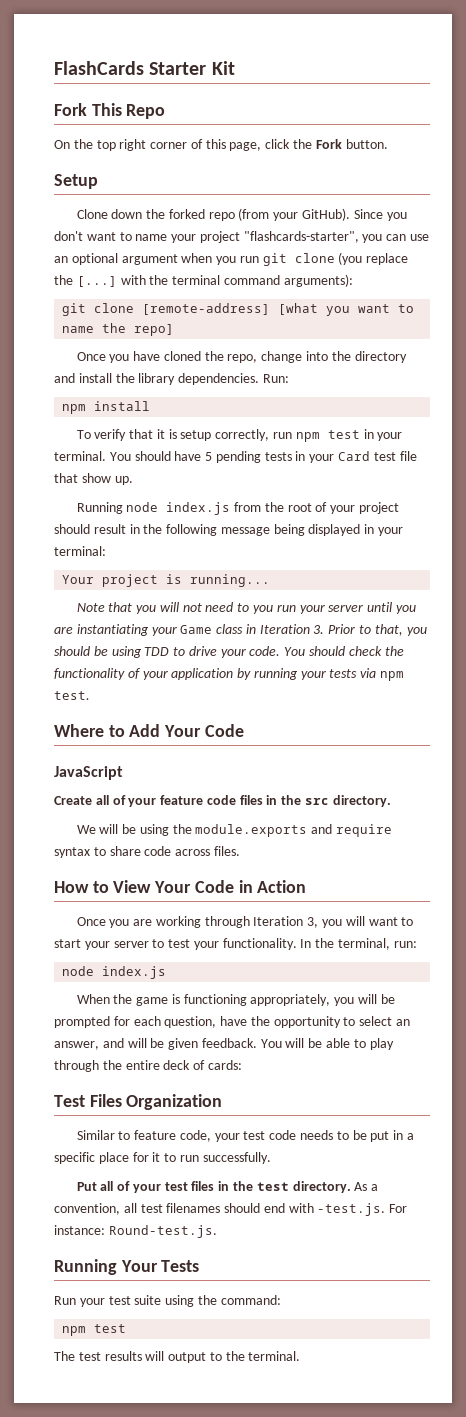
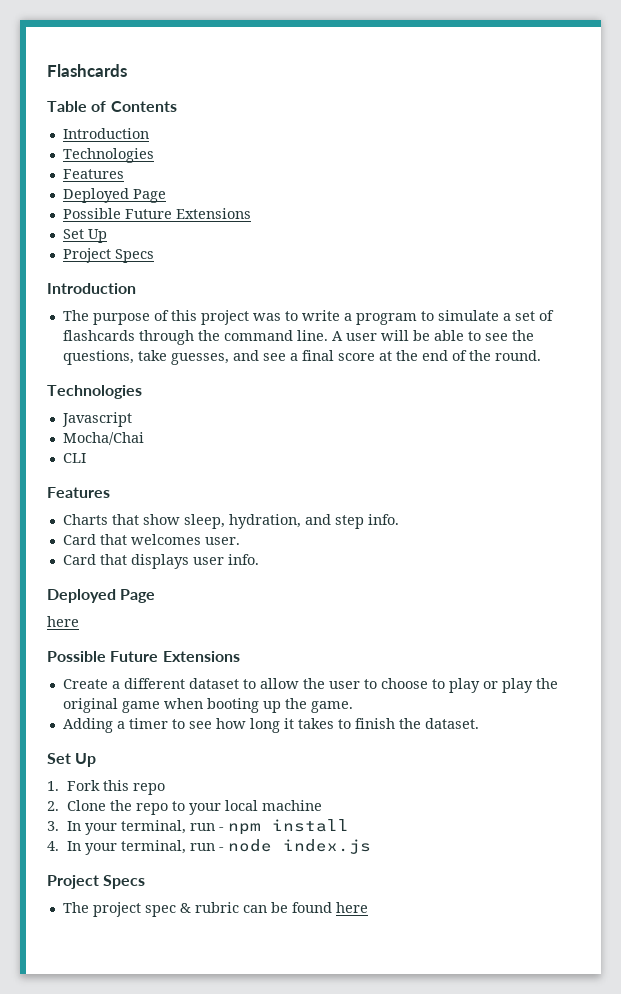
[54,61,235,75] [54,103,166,119] [54,139,388,151] [54,174,98,189] [76,208,407,221] [54,231,430,243] [54,252,409,266] [54,274,353,287] [62,303,415,316] [62,323,175,336] [76,351,407,363] [54,373,289,385] [62,401,151,414] [76,429,403,442] [54,451,417,463] [54,473,133,485] [76,502,400,515] [54,524,404,536] [54,546,106,556] [62,574,271,587] [76,602,416,614] [54,624,427,636] [54,646,404,658] [54,668,405,681] [54,691,90,700] [54,724,244,737] [54,766,123,780] [54,795,391,807] [76,824,393,837] [54,846,240,858] [54,880,307,893] [76,916,414,928] [54,938,417,950] [62,966,167,979] [76,994,395,1006] [54,1016,411,1028] [54,1038,394,1050] [54,1060,242,1072] [54,1094,223,1110] [76,1130,414,1142] [54,1152,271,1164] [76,1181,379,1193] [54,1203,408,1216] [54,1225,217,1238] [54,1259,200,1275] [54,1295,281,1307] [62,1324,127,1336] [54,1351,301,1363] FlashCards Starter Kit // Fork This Repo // On the top right corner of this page, click the Fork button. // Setup // Clone down the forked repo (from your GitHub). Since you don't want to name your project "flashcards-starter", you can use an optional argument when you run git clone (you replace the [...] with the terminal command arguments): // git clone [remote-address] [what you want to name the repo] // Once you have cloned the repo, change into the directory and install the library dependencies. Run: // npm install // To verify that it is setup correctly, run npm test in your terminal. You should have 5 pending tests in your Card test file that show up. // Running node index.js from the root of your project should result in the following message being displayed in your terminal: // Your project is running... // Note that you will not need to you run your server until you are instantiating your Game class in Iteration 3. Prior to that, you should be using TDD to drive your code. You should check the functionality of your application by running your tests via npm test. // Where to Add Your Code // JavaScript // Create all of your feature code files in the src directory. // We will be using the module.exports and require syntax to share code across files. // How to View Your Code in Action // Once you are working through Iteration 3, you will want to start your server to test your functionality. In the terminal, run: // node index.js // When the game is functioning appropriately, you will be prompted for each question, have the opportunity to select an answer, and will be given feedback. You will be able to play through the entire deck of cards: // Test Files Organization // Similar to feature code, your test code needs to be put in a specific place for it to run successfully. // Put all of your test files in the test directory. As a convention, all test filenames should end with -test.js. For instance: Round-test.js. // Running Your Tests // Run your test suite using the command: // npm test // The test results will output to the terminal. -> [47,64,127,77] [47,101,177,112] [62,128,149,139] [62,148,154,163] [62,169,124,179] [62,188,166,203] [62,208,251,219] [62,229,107,243] [62,248,154,263] [47,283,136,294] [62,310,554,325] [62,330,534,345] [62,350,541,365] [47,385,142,399] [61,412,132,427] [62,432,144,445] [62,453,86,463] [47,487,110,498] [62,514,399,529] [62,534,240,545] [62,554,259,569] [47,589,156,603] [47,616,79,627] [47,651,240,662] [62,678,558,693] [62,698,353,713] [62,718,479,733] [47,753,97,767] [47,780,166,795] [47,800,323,815] [47,819,350,835] [47,839,372,855] [47,875,146,889] [62,902,368,917] Flashcards // Table of Contents // Introduction // Technologies // Features // Deployed Page // Possible Future Extensions // Set Up // Project Specs // Introduction // The purpose of this project was to write a program to simulate a set of flashcards through the command line. A user will be able to see the questions, take guesses, and see a final score at the end of the round. // Technologies // Javascript // Mocha/Chai // CLI // Features // Charts that show sleep, hydration, and step info. // Card that welcomes user. // Card that displays user info. // Deployed Page // here // Possible Future Extensions // Create a different dataset to allow the user to choose to play or play the original game when booting up the game. // Adding a timer to see how long it takes to finish the dataset. // Set Up // 1. Fork this repo // 2. Clone the repo to your local machine // 3. In your terminal, run - npm install // 4. In your terminal, run - node index.js // Project Specs // The project spec & rubric can be found here

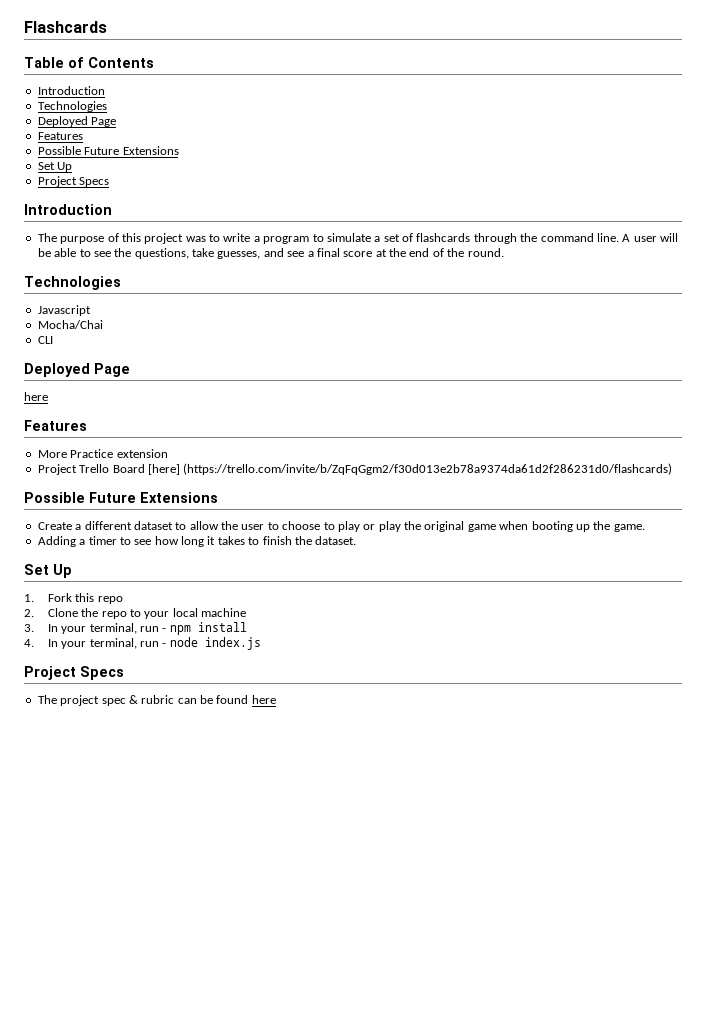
[62,169,124,179] [62,188,166,203] // Features // Deployed Page -> [37,116,117,127] [37,132,83,140] // Deployed Page // Features
[47,487,110,498] [62,514,399,529] [62,534,240,545] [62,554,259,569] [47,589,156,603] [47,616,79,627] Features // Charts that show sleep, hydration, and step info. // Card that welcomes user. // Card that displays user info. // Deployed Page // here -> [24,363,130,377] [24,392,48,401] [24,420,87,431] [37,449,168,458] [37,463,673,475] Deployed Page // here // Features // More Practice extension // Project Trello Board [here] (https://trello.com/invite/b/ZqFqGgm2/f30d013e2b78a9374da61d2f286231d0/flashcards)

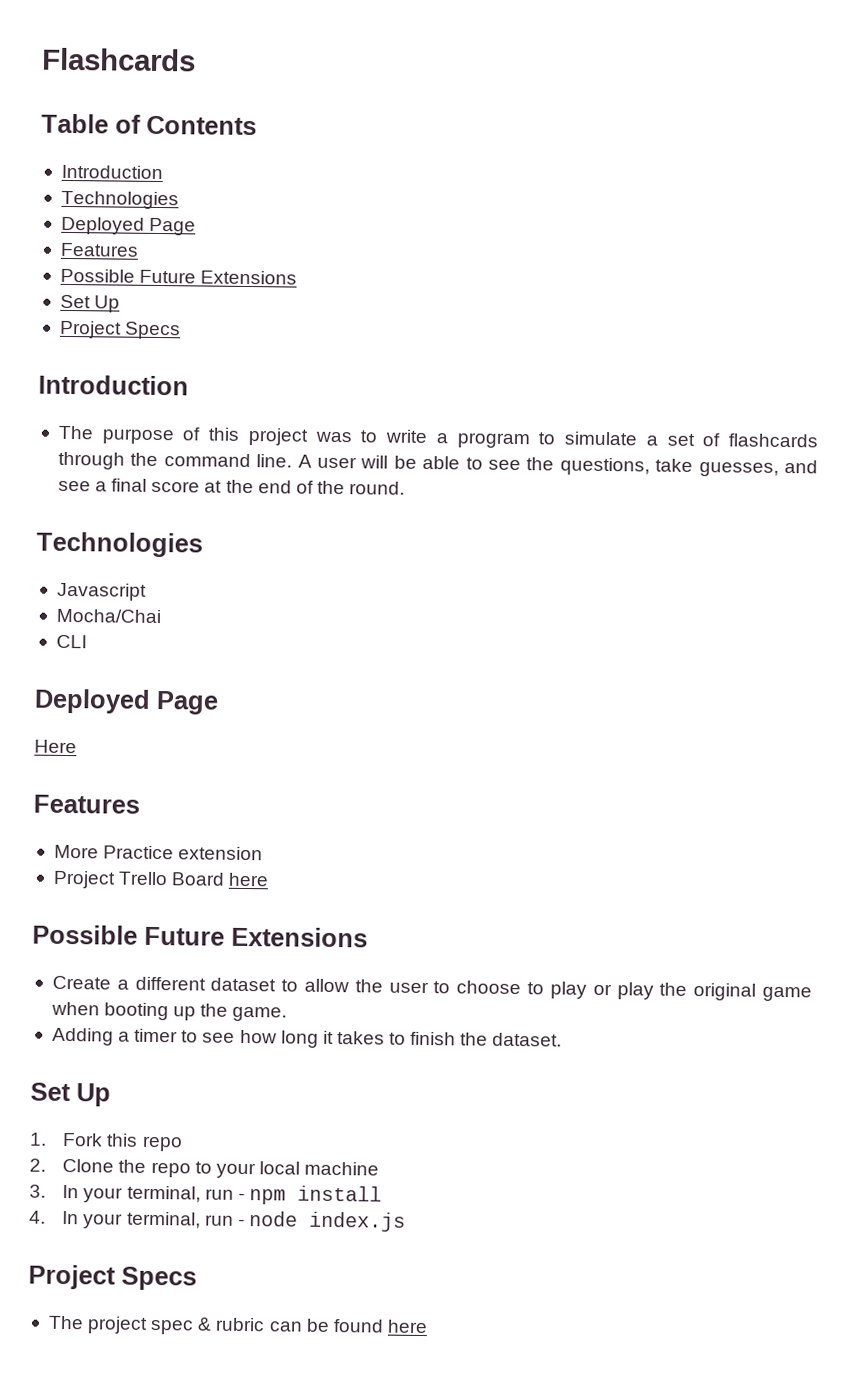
[24,392,48,401] here -> [34,739,77,754] Here
[147,463,673,475] [here] (https://trello.com/invite/b/ZqFqGgm2/f30d013e2b78a9374da61d2f286231d0/flashcards) -> [228,872,270,887] here

